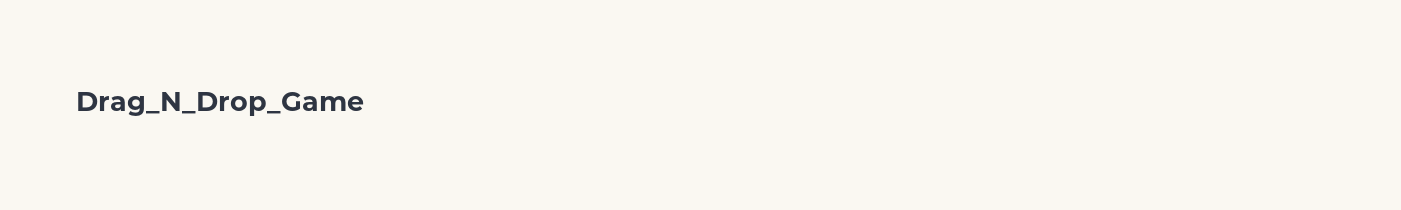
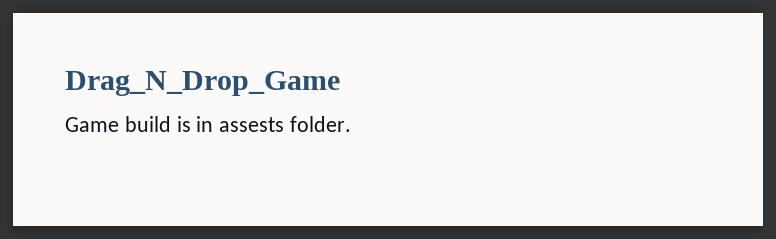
(364, 104) none -> [65,116,352,132] // Game build is in assests folder.

